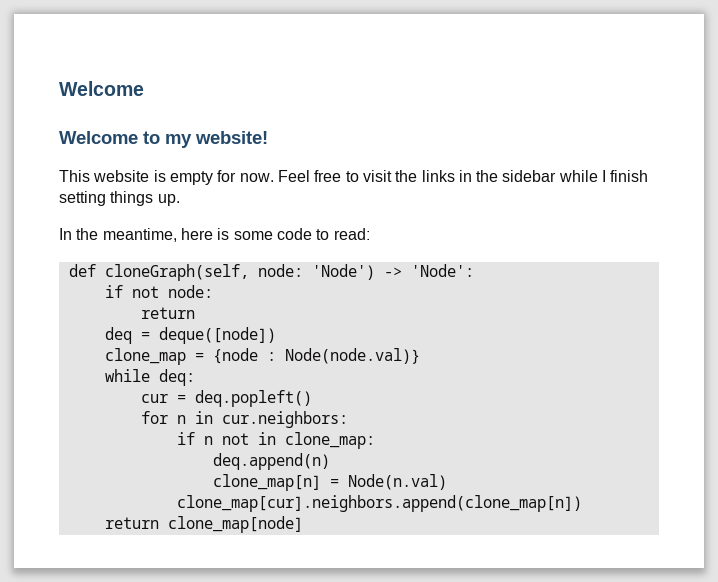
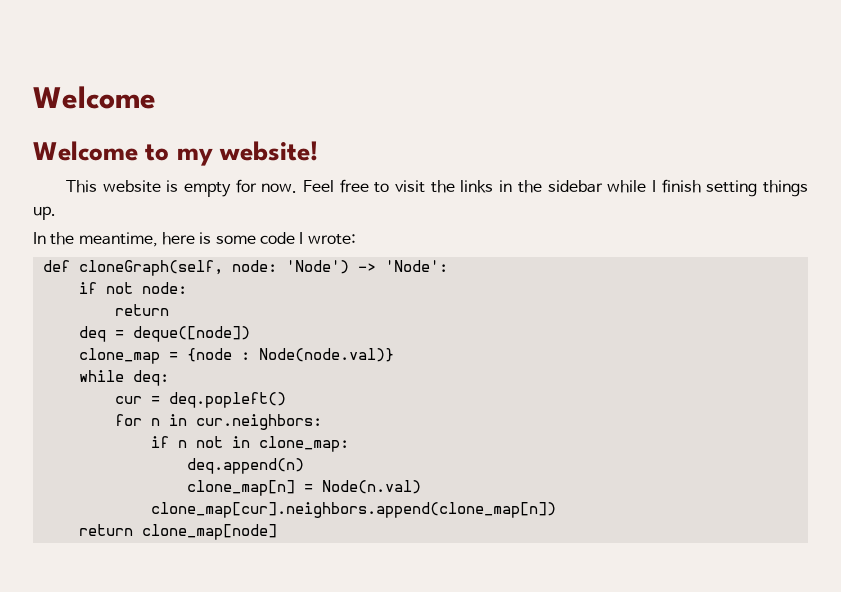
[316,228,370,240] to read: -> [299,232,356,245] I wrote:

